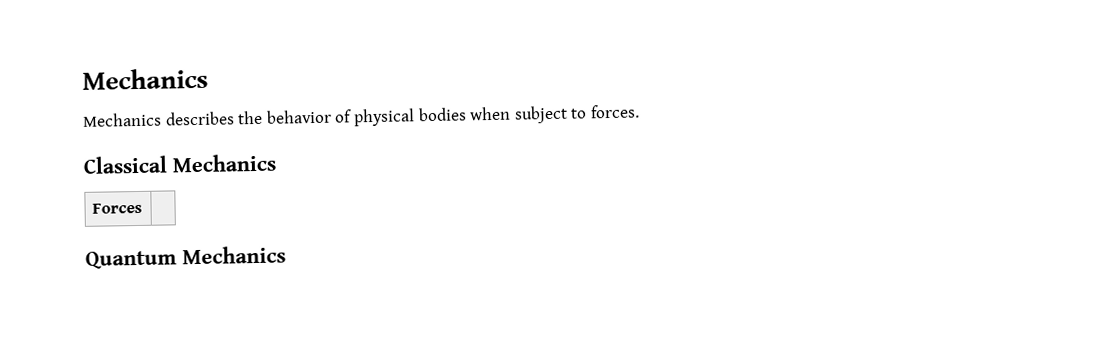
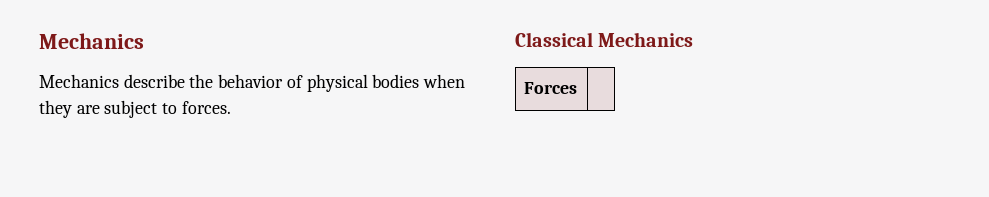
[164,111,235,126] describes -> [123,74,185,88] describe
(512, 113) none -> [39,100,100,118] they are
[85,245,286,269] // Quantum Mechanics -> (578, 88) none

